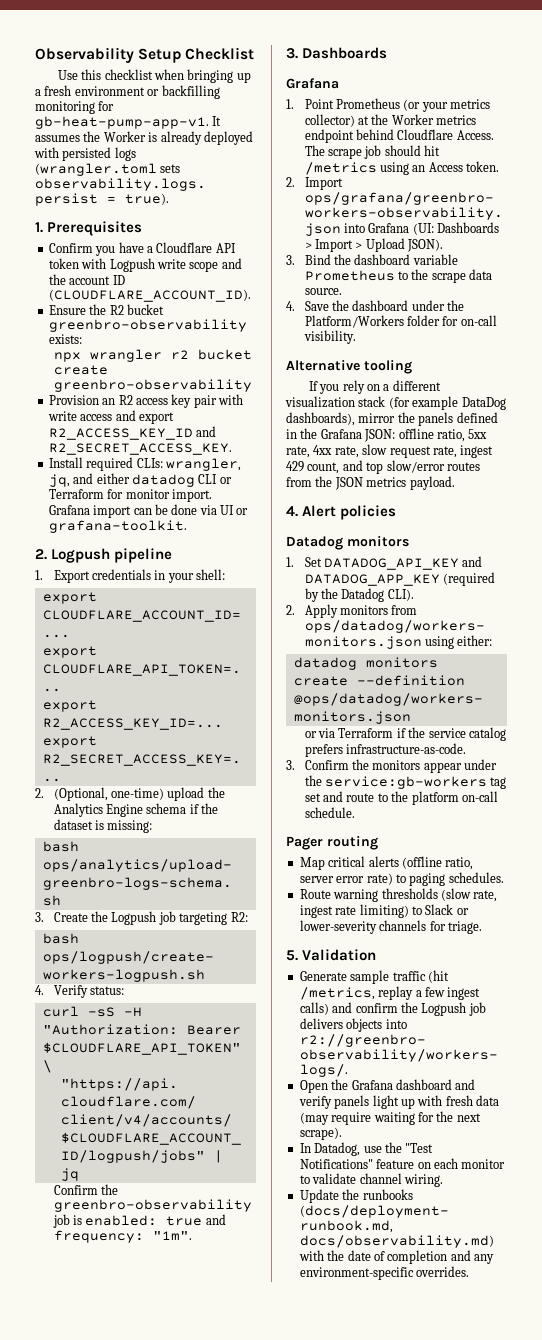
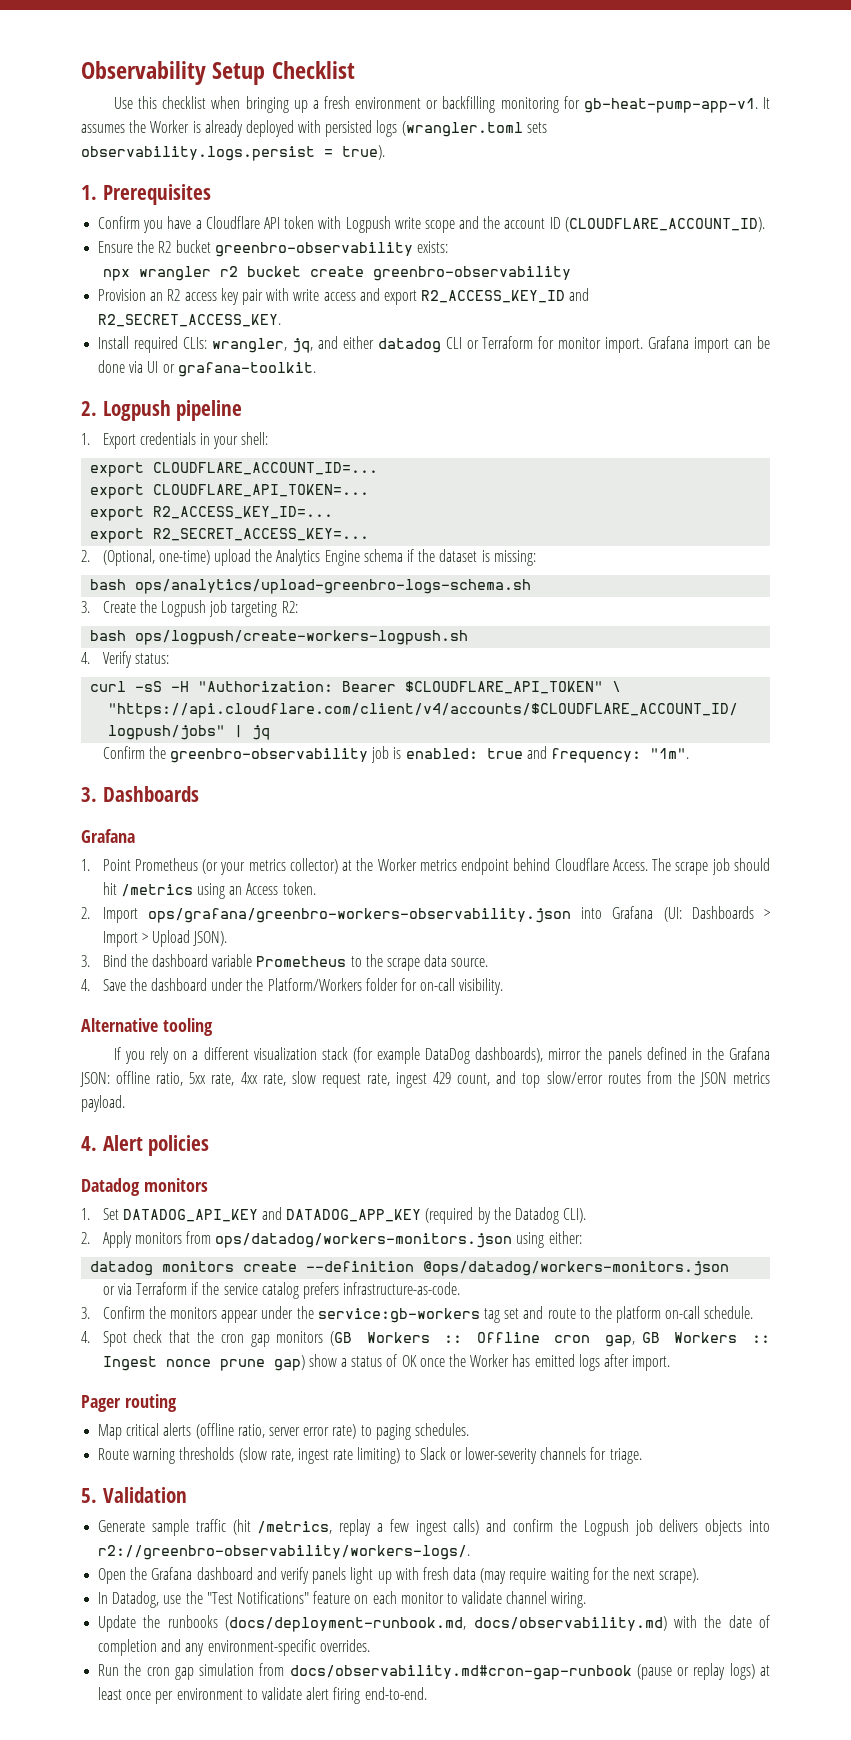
(355, 812) none -> [81,1330,770,1347] [102,1354,671,1371] // 4. Spot check that the cron gap monitors (GB Workers :: Offline cron gap, GB Workers :: Ingest nonce prune gap) show a status of OK once the Worker has emitted logs after import.
(470, 1271) none -> [98,1663,770,1680] [98,1687,427,1704] // Run the cron gap simulation from docs/observability.md#cron-gap-runbook (pause or replay logs) at least once per environment to validate alert firing end-to-end.

